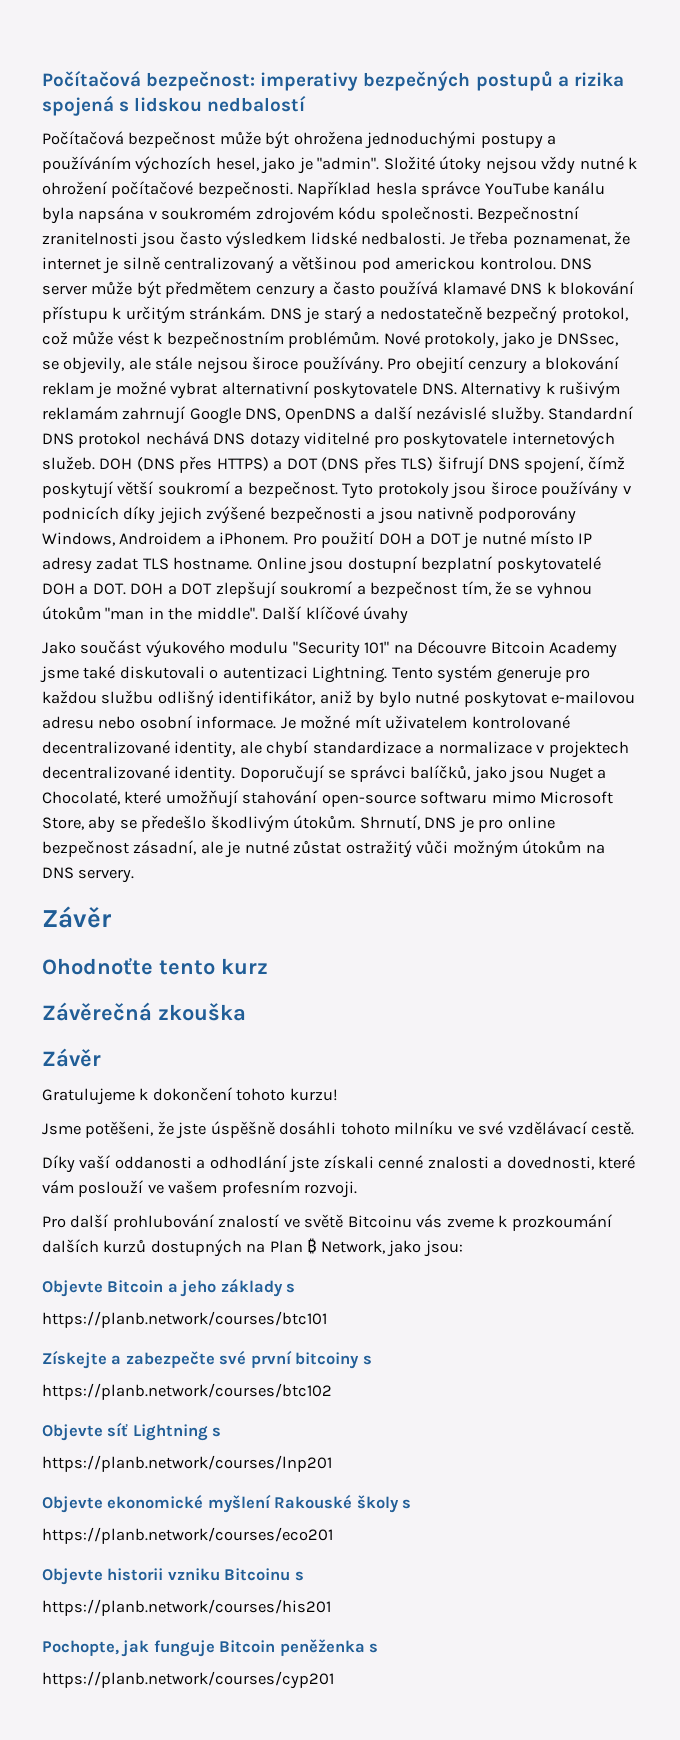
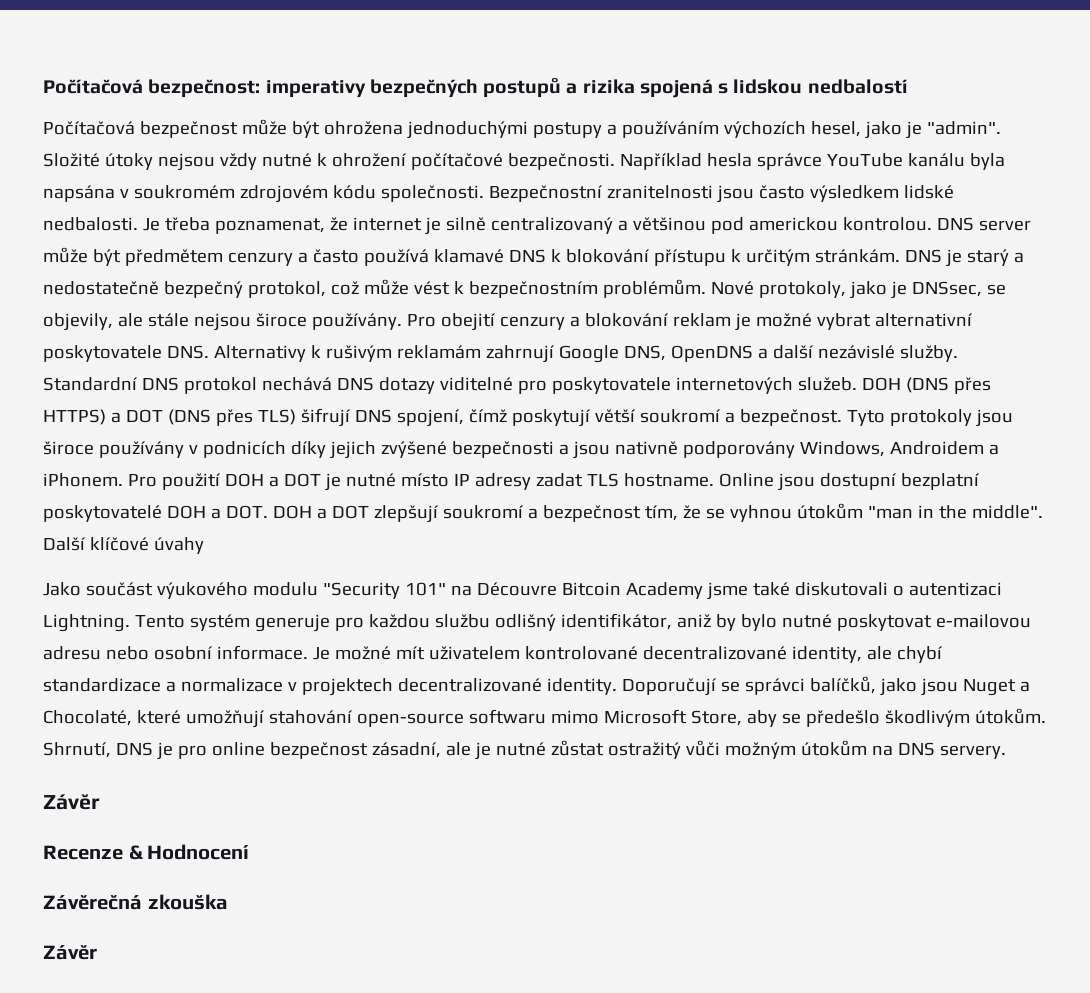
[42,958,268,975] Ohodnoťte tento kurz -> [43,844,250,860] Recenze & Hodnocení
[42,1087,338,1105] [42,1121,635,1139] [42,1155,636,1173] [42,1180,358,1198] [42,1214,612,1231] [42,1238,463,1257] [42,1278,296,1297] [42,1311,327,1328] [42,1350,372,1369] [42,1383,332,1400] [42,1422,222,1441] [42,1455,332,1472] [42,1494,412,1513] [42,1527,333,1544] [42,1568,304,1585] [42,1599,331,1616] [42,1639,379,1657] [42,1671,334,1689] // Gratulujeme k dokončení tohoto kurzu! // Jsme potěšeni, že jste úspěšně dosáhli tohoto milníku ve své vzdělávací cestě. // Díky vaší oddanosti a odhodlání jste získali cenné znalosti a dovednosti, které vám poslouží ve vašem profesním rozvoji. // Pro další prohlubování znalostí ve světě Bitcoinu vás zveme k prozkoumání dalších kurzů dostupných na Plan ₿ Network, jako jsou: // Objevte Bitcoin a jeho základy s // https://planb.network/courses/btc101 // Získejte a zabezpečte své první bitcoiny s // https://planb.network/courses/btc102 // Objevte síť Lightning s // https://planb.network/courses/lnp201 // Objevte ekonomické myšlení Rakouské školy s // https://planb.network/courses/eco201 // Objevte historii vzniku Bitcoinu s // https://planb.network/courses/his201 // Pochopte, jak funguje Bitcoin peněženka s // https://planb.network/courses/cyp201 -> (97, 952) none

